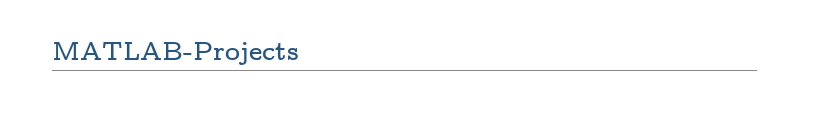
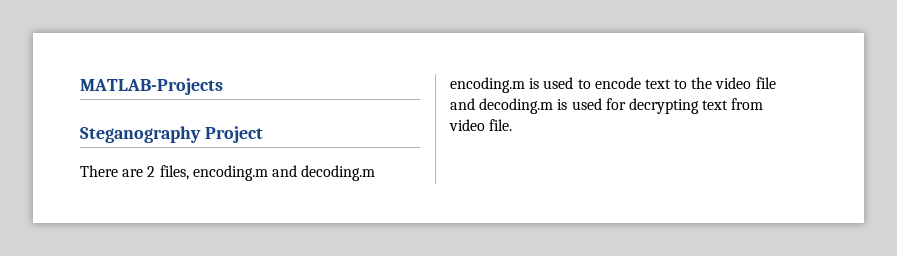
(299, 53) none -> [80,126,263,143] [80,165,376,181] [450,77,776,93] [450,98,764,114] [449,119,513,131] // Steganography Project // There are 2 files, encoding.m and decoding.m encoding.m is used to encode text to the video file and decoding.m is used for decrypting text from video file.

